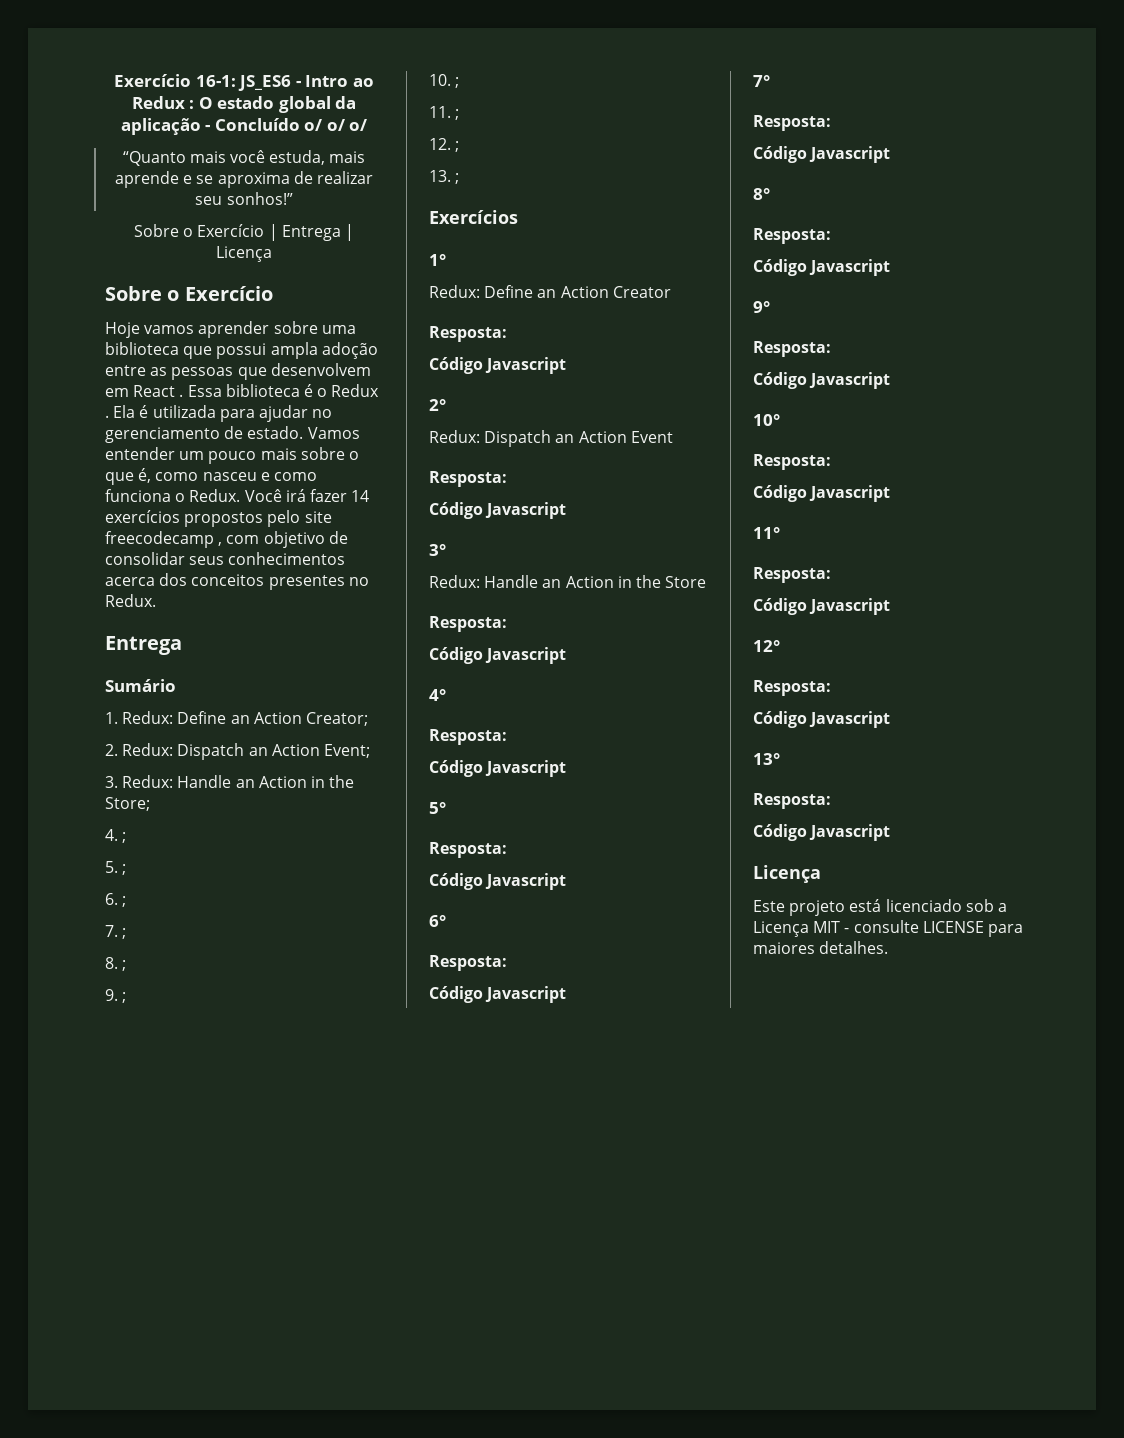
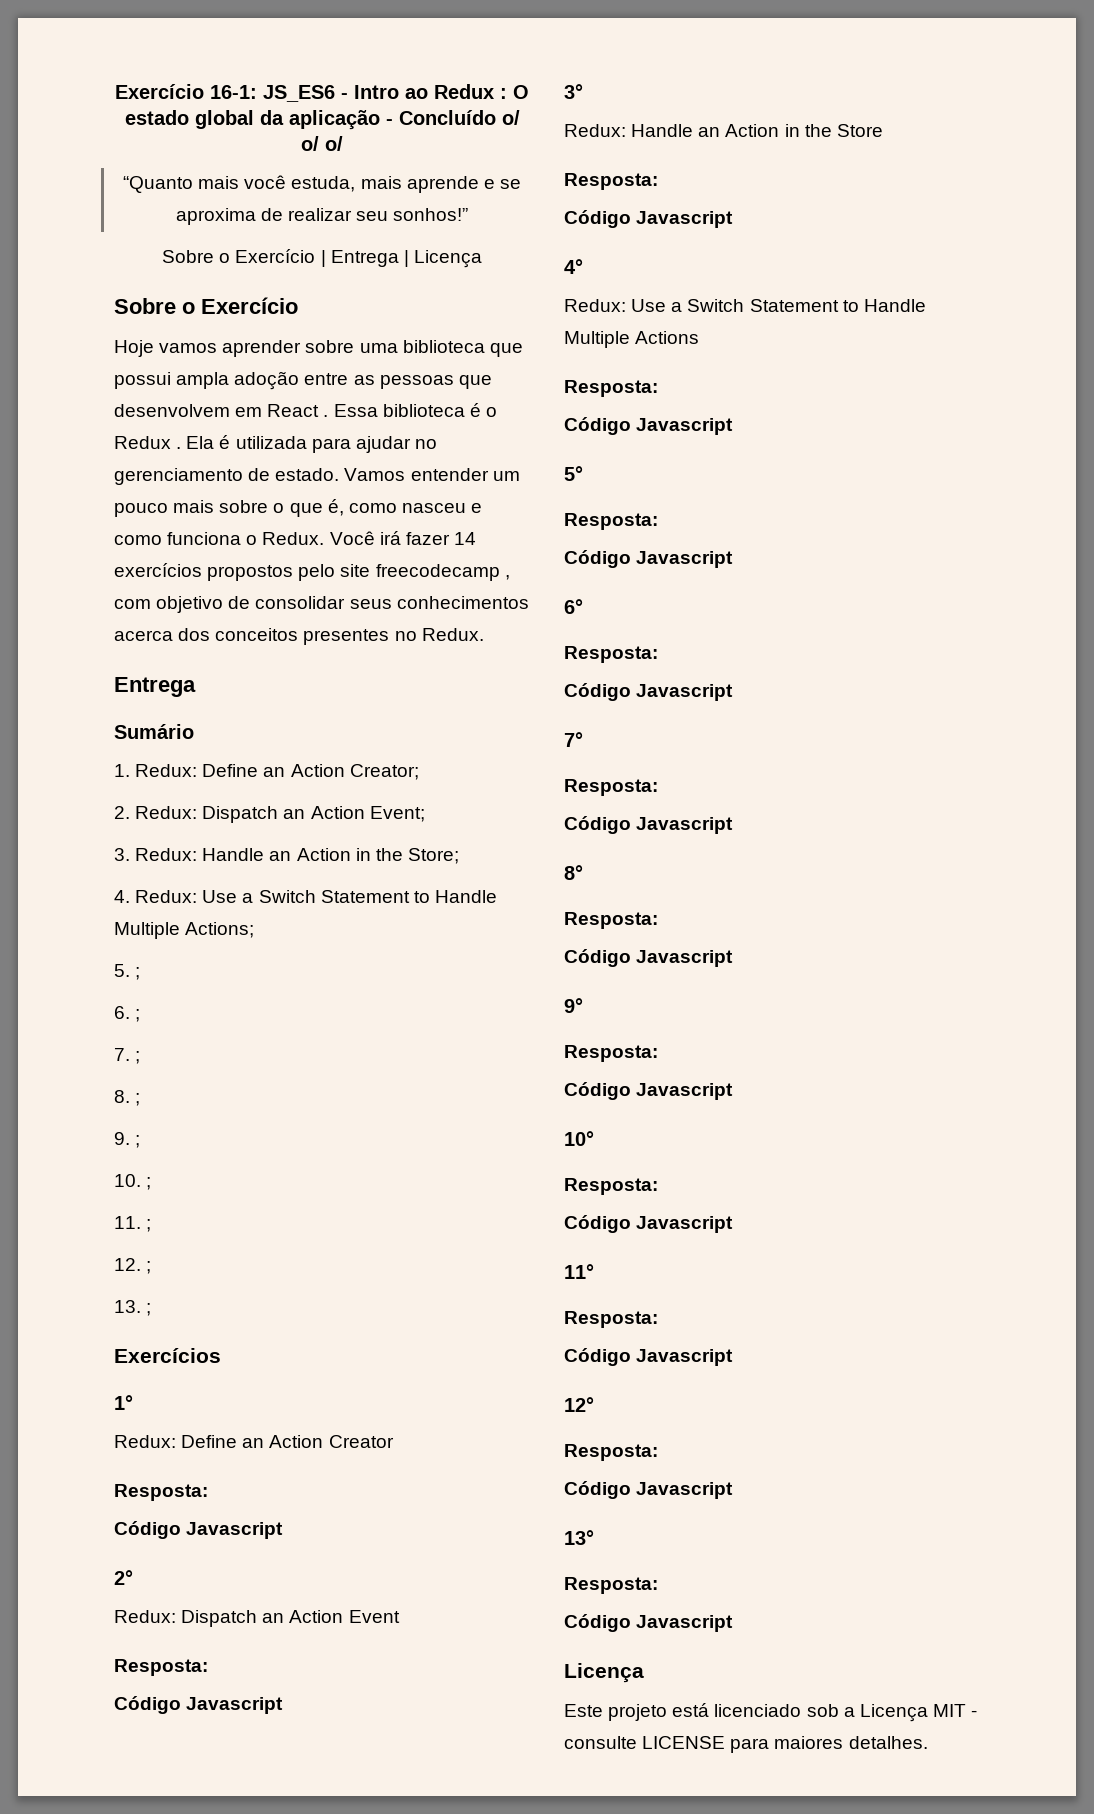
[122,832,127,843] ; -> [135,890,497,903] [114,922,255,939] Redux: Use a Switch Statement to Handle Multiple Actions;
(446, 695) none -> [564,299,926,312] [564,331,700,348] // Redux: Use a Switch Statement to Handle Multiple Actions

